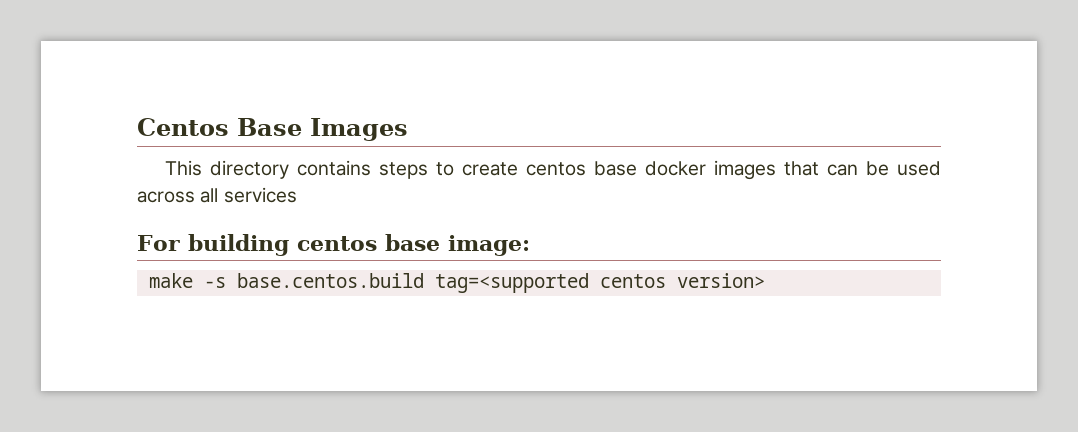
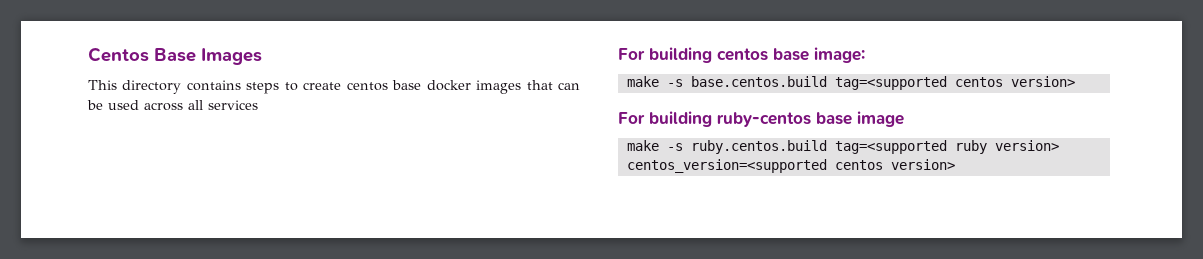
(765, 280) none -> [618,111,904,127] [626,140,1059,154] [626,159,955,173] // For building ruby-centos base image // make -s ruby.centos.build tag=<supported ruby version> centos_version=<supported centos version>

